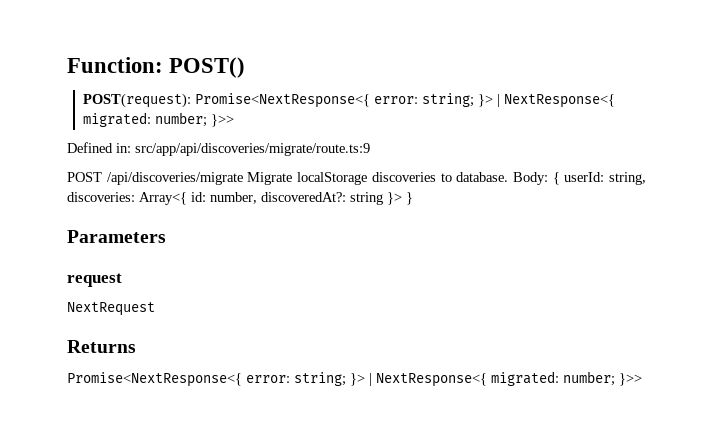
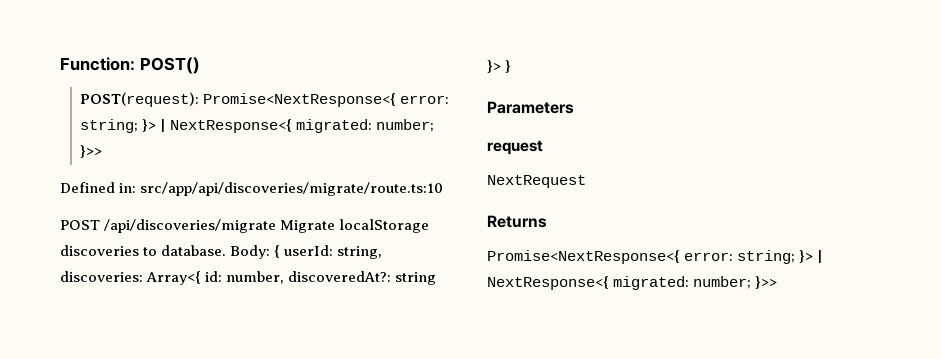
[135,143,370,156] src/app/api/discoveries/migrate/route.ts:9 -> [140,182,444,196] src/app/api/discoveries/migrate/route.ts:10

